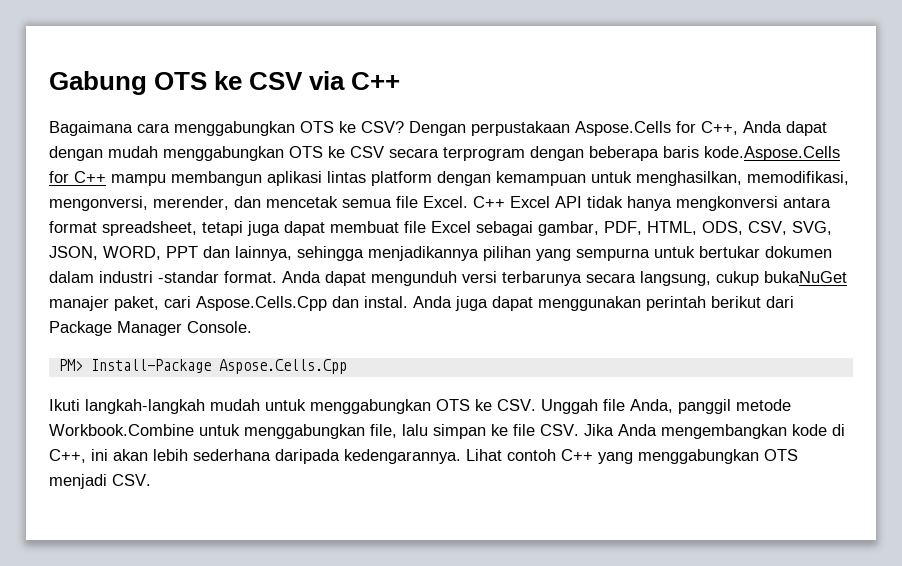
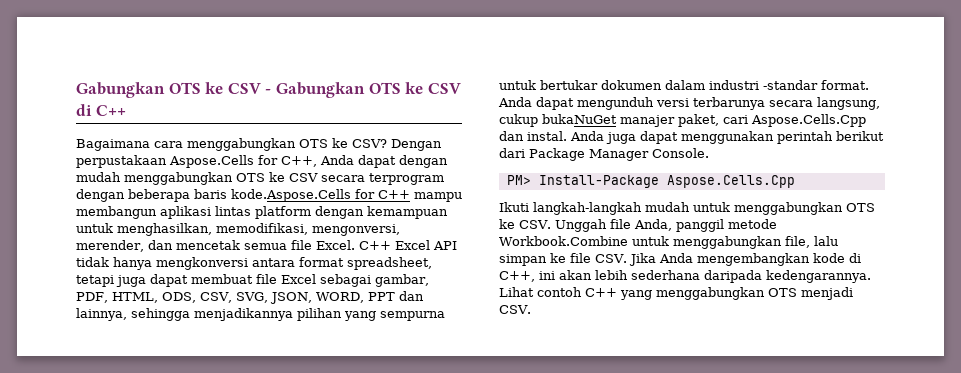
[49,71,346,95] Gabung OTS ke CSV via -> [76,82,461,98] [76,104,92,116] Gabungkan OTS ke CSV - Gabungkan OTS ke CSV di

